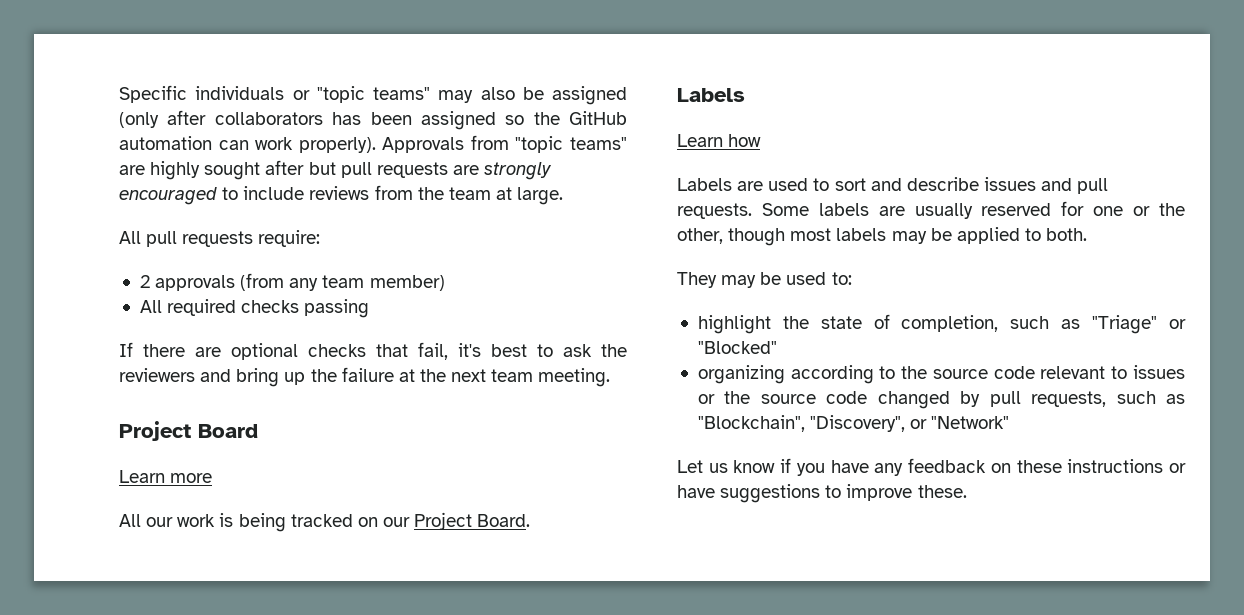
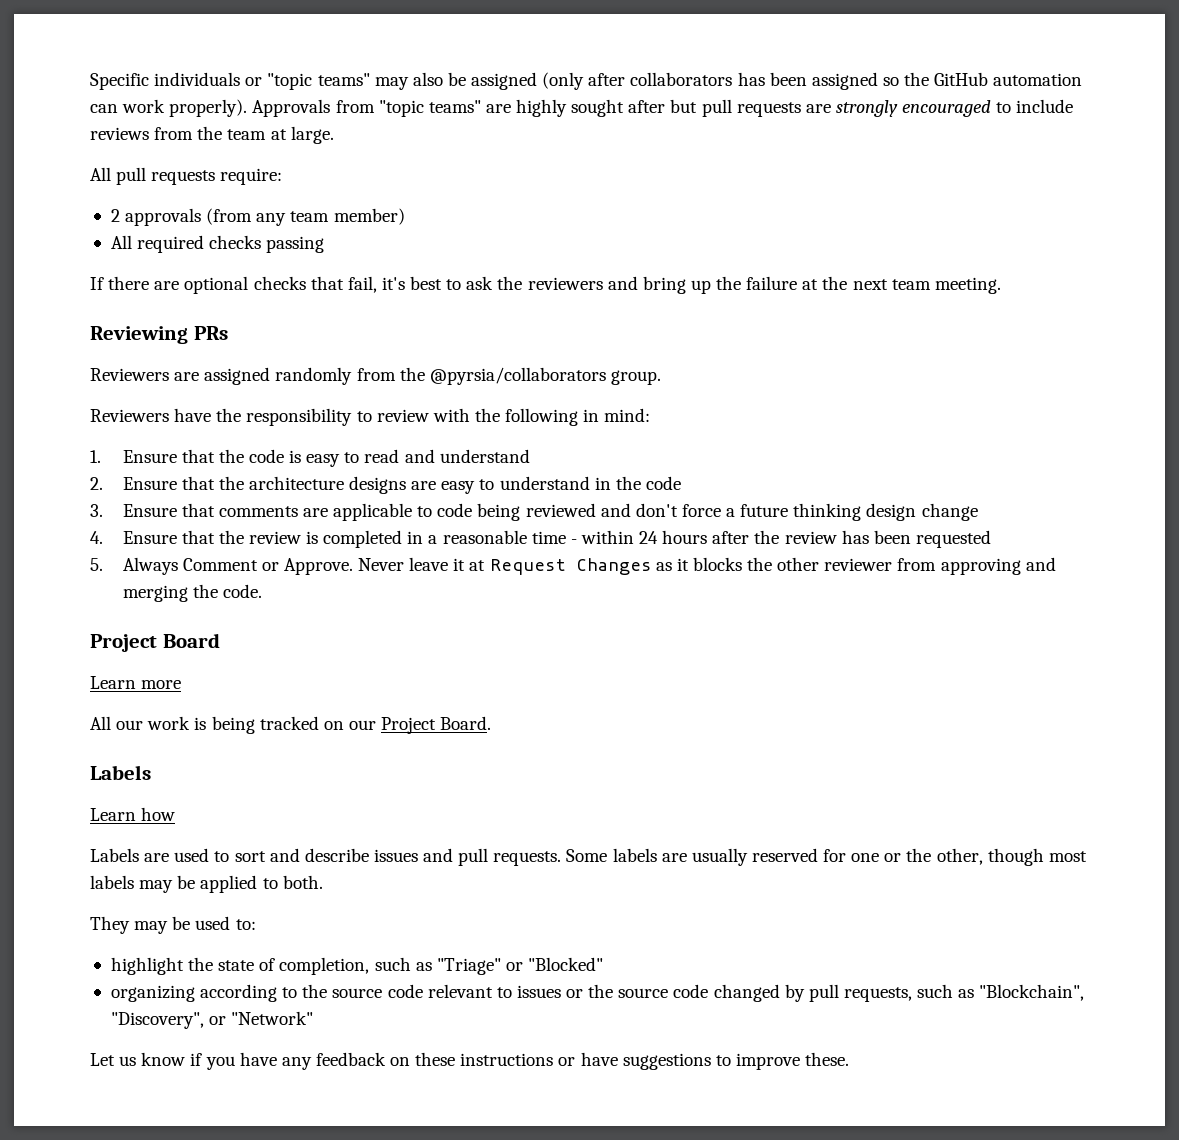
(611, 377) none -> [90,326,228,344] [90,367,661,385] [90,408,651,426] [90,449,530,467] [90,476,681,494] [90,503,978,521] [90,530,991,548] [90,557,1056,575] [122,584,262,602] // Reviewing PRs // Reviewers are assigned randomly from the @pyrsia/collaborators group. // Reviewers have the responsibility to review with the following in mind: // 1. Ensure that the code is easy to read and understand // 2. Ensure that the architecture designs are easy to understand in the code // 3. Ensure that comments are applicable to code being reviewed and don't force a future thinking design change // 4. Ensure that the review is completed in a reasonable time - within 24 hours after the review has been requested // 5. Always Comment or Approve. Never leave it at Request Changes as it blocks the other reviewer from approving and merging the code.

